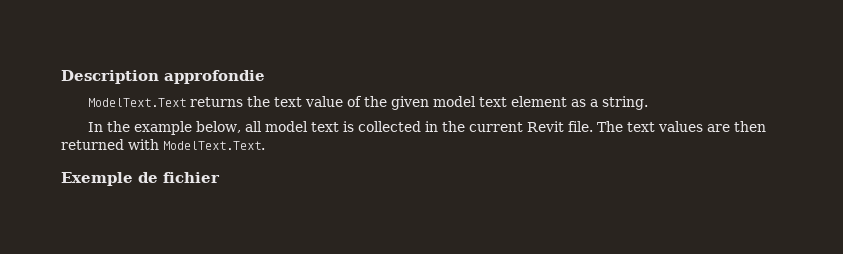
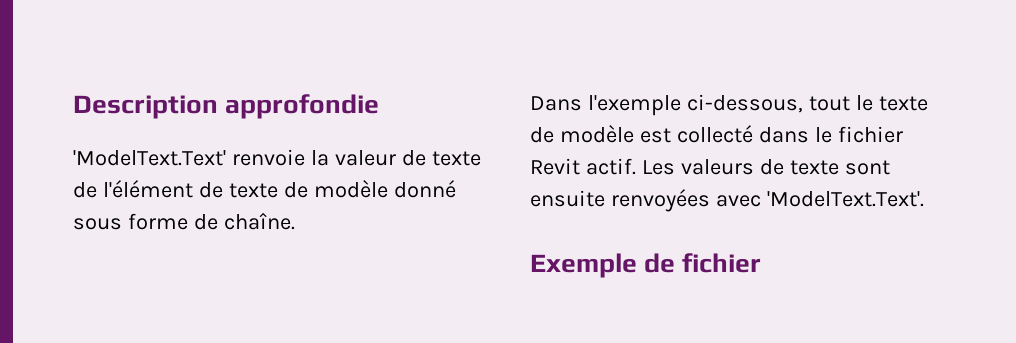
[88,96,649,110] [88,121,767,135] [61,139,265,150] ModelText.Text returns the text value of the given model text element as a string. // In the example below, all model text is collected in the current Revit file. The text values are then returned with ModelText.Text. -> [73,149,481,166] [73,180,456,198] [73,212,295,230] [530,94,928,116] [530,125,903,143] [530,158,890,175] [530,189,924,212] 'ModelText.Text' renvoie la valeur de texte de l'élément de texte de modèle donné sous forme de chaîne. // Dans l'exemple ci-dessous, tout le texte de modèle est collecté dans le fichier Revit actif. Les valeurs de texte sont ensuite renvoyées avec 'ModelText.Text'.

